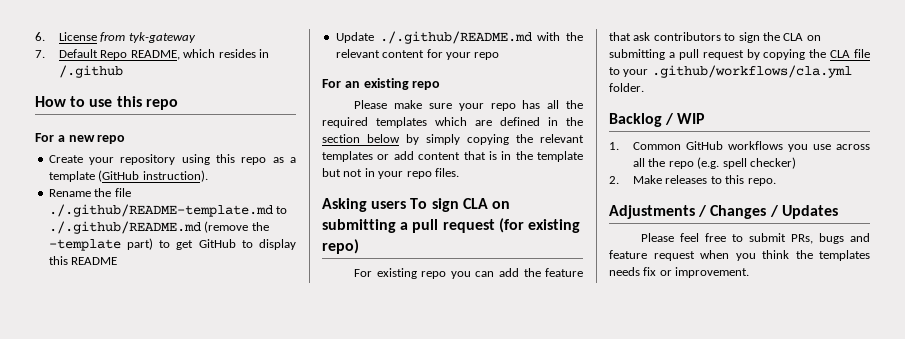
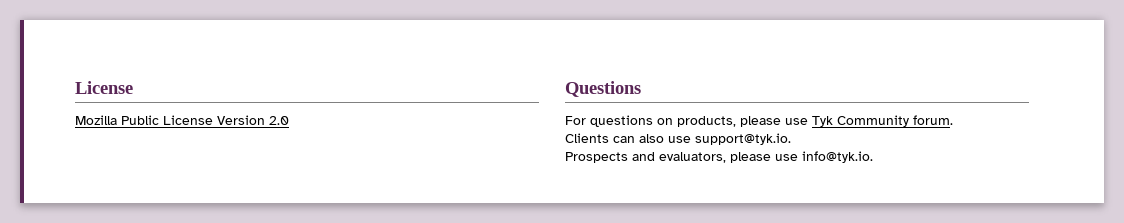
[35,32,196,43] [35,49,269,60] [59,65,124,78] [35,96,178,110] [35,133,126,144] [48,154,297,165] [48,170,208,182] [48,188,131,197] [48,204,288,217] [48,221,269,234] [48,238,296,251] [48,256,118,265] [335,31,583,44] [335,49,500,60] [322,78,441,90] [354,100,583,111] [322,117,583,128] [322,134,584,145] [322,151,583,162] [322,168,459,179] [322,198,510,212] [322,218,580,233] [322,239,359,254] [354,268,583,279] [609,32,821,43] [609,49,870,60] [609,65,852,78] [609,83,644,92] [609,113,706,127] [609,141,870,152] [633,157,796,169] [609,175,776,186] [609,205,838,219] [641,233,870,244] [609,250,870,261] [609,267,750,278] 6. License from tyk-gateway // 7. Default Repo README, which resides in /.github // How to use this repo // For a new repo // Create your repository using this repo as a template (GitHub instruction). // Rename the file ./.github/README-template.md to ./.github/README.md (remove the -template part) to get GitHub to display this README // Update ./.github/README.md with the relevant content for your repo // For an existing repo // Please make sure your repo has all the required templates which are defined in the section below by simply copying the relevant templates or add content that is in the template but not in your repo files. // Asking users To sign CLA on submitting a pull request (for existing repo) // For existing repo you can add the feature that ask contributors to sign the CLA on submitting a pull request by copying the CLA file to your .github/workflows/cla.yml folder. // Backlog / WIP // 1. Common GitHub workflows you use across all the repo (e.g. spell checker) // 2. Make releases to this repo. // Adjustments / Changes / Updates // Please feel free to submit PRs, bugs and feature request when you think the templates needs fix or improvement. -> [75,81,133,94] [75,115,289,125] [565,81,641,97] [565,115,953,127] [565,133,791,145] [565,151,873,163] License // Mozilla Public License Version 2.0 // Questions // For questions on products, please use Tyk Community forum. // Clients can also use support@tyk.io. // Prospects and evaluators, please use info@tyk.io.

